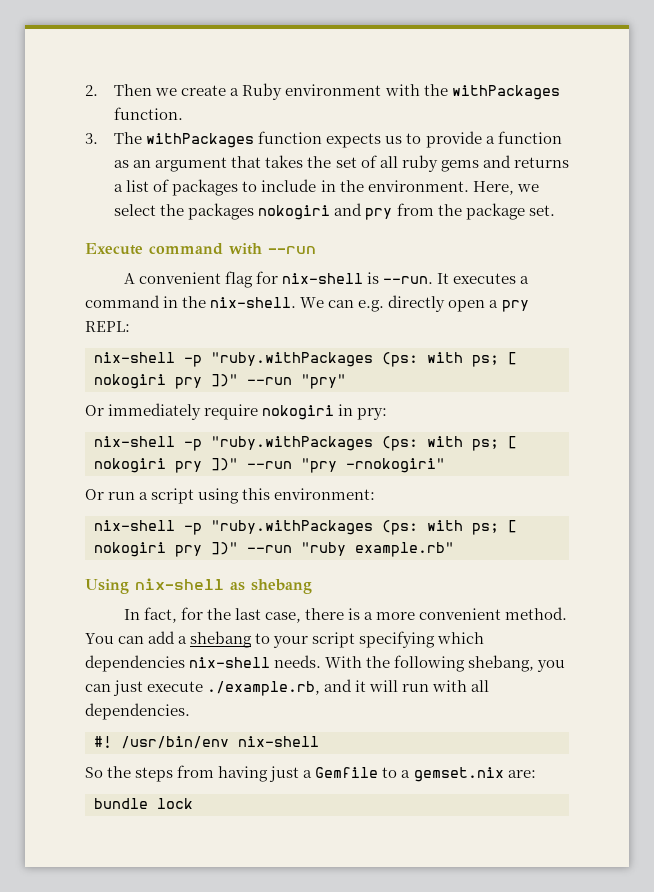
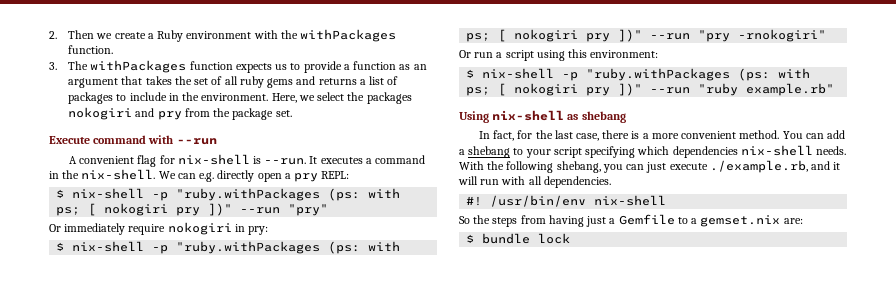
(130, 326) none -> [56,189,65,198] $
(388, 414) none -> [56,242,65,251] $
(376, 494) none -> [466,69,475,78] $
(536, 774) none -> [466,234,475,243] $

